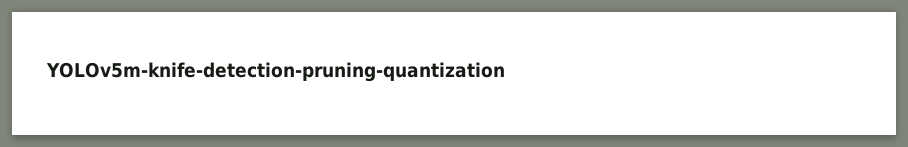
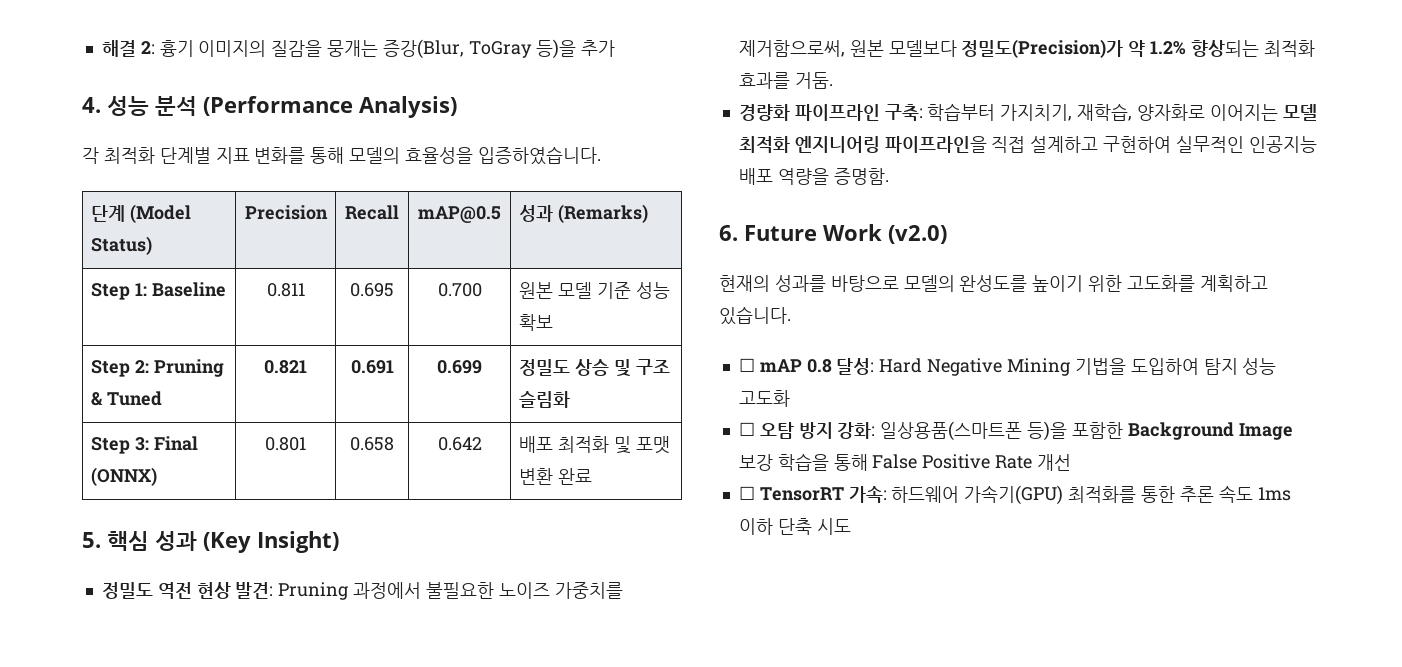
[46,62,505,82] YOLOv5m-knife-detection-pruning-quantization -> [101,39,615,59] [82,96,457,118] [82,146,601,165] [90,204,191,223] [90,236,152,255] [244,205,328,220] [345,205,399,220] [418,206,501,223] [518,204,648,223] [90,282,226,300] [266,283,305,297] [350,283,394,297] [437,283,482,297] [518,282,670,299] [518,314,553,331] [90,359,224,377] [90,391,162,406] [264,360,307,374] [350,360,394,374] [437,360,482,374] [518,359,670,377] [518,391,570,408] [90,436,198,454] [90,467,157,486] [265,437,306,451] [350,437,394,451] [437,437,482,451] [518,436,670,454] [518,468,592,485] [82,531,339,553] [101,582,623,600] [738,39,1315,58] [738,72,833,89] [738,103,1317,121] [738,136,1317,153] [738,168,889,185] [719,224,947,244] [719,275,1268,292] [719,306,791,325] [738,358,1277,376] [738,390,790,407] [738,421,1293,441] [738,453,1071,471] [738,485,1291,505] [738,518,851,535] 해결 2: 흉기 이미지의 질감을 뭉개는 증강(Blur, ToGray 등)을 추가 // 4. 성능 분석 (Performance Analysis) // 각 최적화 단계별 지표 변화를 통해 모델의 효율성을 입증하였습니다. // 단계 (Model Status) | Precision | Recall | mAP@0.5 | 성과 (Remarks) // Step 1: Baseline | 0.811 | 0.695 | 0.700 | 원본 모델 기준 성능 확보 // Step 2: Pruning & Tuned | 0.821 | 0.691 | 0.699 | 정밀도 상승 및 구조 슬림화 // Step 3: Final (ONNX) | 0.801 | 0.658 | 0.642 | 배포 최적화 및 포맷 변환 완료 // 5. 핵심 성과 (Key Insight) // 정밀도 역전 현상 발견: Pruning 과정에서 불필요한 노이즈 가중치를 제거함으로써, 원본 모델보다 정밀도(Precision)가 약 1.2% 향상되는 최적화 효과를 거둠. // 경량화 파이프라인 구축: 학습부터 가지치기, 재학습, 양자화로 이어지는 모델 최적화 엔지니어링 파이프라인을 직접 설계하고 구현하여 실무적인 인공지능 배포 역량을 증명함. // 6. Future Work (v2.0) // 현재의 성과를 바탕으로 모델의 완성도를 높이기 위한 고도화를 계획하고 있습니다. // ☐ mAP 0.8 달성: Hard Negative Mining 기법을 도입하여 탐지 성능 고도화 // ☐ 오탐 방지 강화: 일상용품(스마트폰 등)을 포함한 Background Image 보강 학습을 통해 False Positive Rate 개선 // ☐ TensorRT 가속: 하드웨어 가속기(GPU) 최적화를 통한 추론 속도 1ms 이하 단축 시도

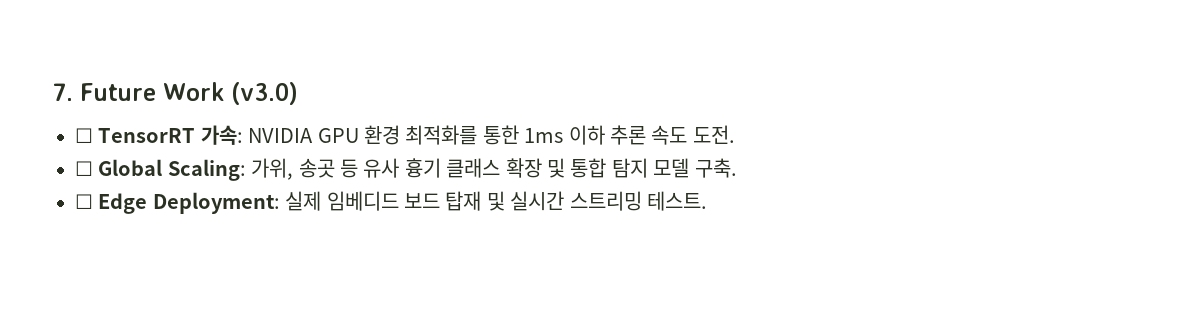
[101,39,615,59] [82,96,457,118] [82,146,601,165] [90,204,191,223] [90,236,152,255] [244,205,328,220] [345,205,399,220] [418,206,501,223] [518,204,648,223] [90,282,226,300] [266,283,305,297] [350,283,394,297] [437,283,482,297] [518,282,670,299] [518,314,553,331] [90,359,224,377] [90,391,162,406] [264,360,307,374] [350,360,394,374] [437,360,482,374] [518,359,670,377] [518,391,570,408] [90,436,198,454] [90,467,157,486] [265,437,306,451] [350,437,394,451] [437,437,482,451] [518,436,670,454] [518,468,592,485] [82,531,339,553] [101,582,623,600] [738,39,1315,58] [738,72,833,89] [738,103,1317,121] [738,136,1317,153] [738,168,889,185] [719,224,947,244] [719,275,1268,292] [719,306,791,325] [738,358,1277,376] [738,390,790,407] [738,421,1293,441] [738,453,1071,471] [738,485,1291,505] [738,518,851,535] 해결 2: 흉기 이미지의 질감을 뭉개는 증강(Blur, ToGray 등)을 추가 // 4. 성능 분석 (Performance Analysis) // 각 최적화 단계별 지표 변화를 통해 모델의 효율성을 입증하였습니다. // 단계 (Model Status) | Precision | Recall | mAP@0.5 | 성과 (Remarks) // Step 1: Baseline | 0.811 | 0.695 | 0.700 | 원본 모델 기준 성능 확보 // Step 2: Pruning & Tuned | 0.821 | 0.691 | 0.699 | 정밀도 상승 및 구조 슬림화 // Step 3: Final (ONNX) | 0.801 | 0.658 | 0.642 | 배포 최적화 및 포맷 변환 완료 // 5. 핵심 성과 (Key Insight) // 정밀도 역전 현상 발견: Pruning 과정에서 불필요한 노이즈 가중치를 제거함으로써, 원본 모델보다 정밀도(Precision)가 약 1.2% 향상되는 최적화 효과를 거둠. // 경량화 파이프라인 구축: 학습부터 가지치기, 재학습, 양자화로 이어지는 모델 최적화 엔지니어링 파이프라인을 직접 설계하고 구현하여 실무적인 인공지능 배포 역량을 증명함. // 6. Future Work (v2.0) // 현재의 성과를 바탕으로 모델의 완성도를 높이기 위한 고도화를 계획하고 있습니다. // ☐ mAP 0.8 달성: Hard Negative Mining 기법을 도입하여 탐지 성능 고도화 // ☐ 오탐 방지 강화: 일상용품(스마트폰 등)을 포함한 Background Image 보강 학습을 통해 False Positive Rate 개선 // ☐ TensorRT 가속: 하드웨어 가속기(GPU) 최적화를 통한 추론 속도 1ms 이하 단축 시도 -> [53,82,298,105] [75,125,735,145] [75,158,737,181] [75,191,707,214] 7. Future Work (v3.0) // ☐ TensorRT 가속: NVIDIA GPU 환경 최적화를 통한 1ms 이하 추론 속도 도전. // ☐ Global Scaling: 가위, 송곳 등 유사 흉기 클래스 확장 및 통합 탐지 모델 구축. // ☐ Edge Deployment: 실제 임베디드 보드 탑재 및 실시간 스트리밍 테스트.

